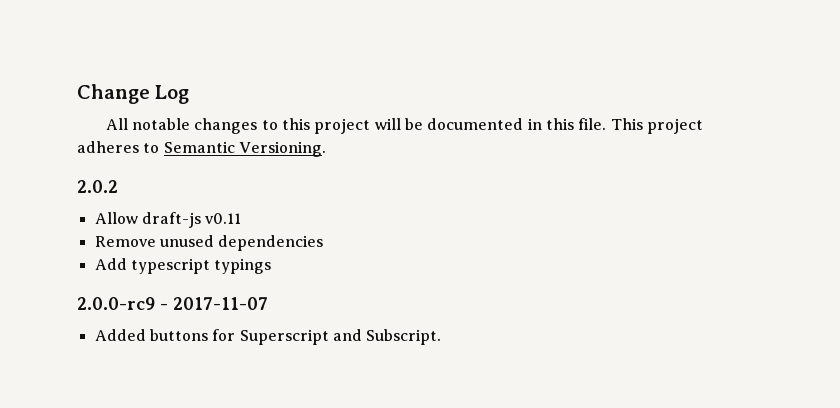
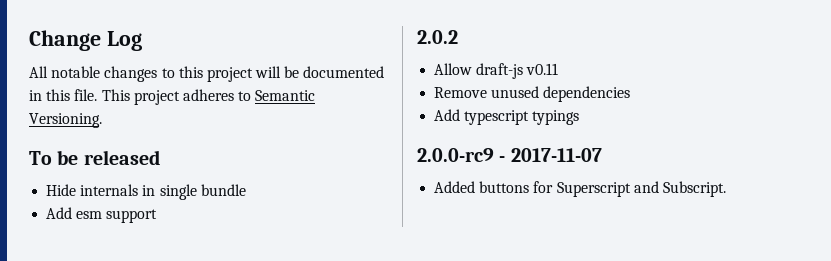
(326, 149) none -> [29,150,160,165] [46,184,246,200] [46,207,158,223] // To be released // Hide internals in single bundle // Add esm support

